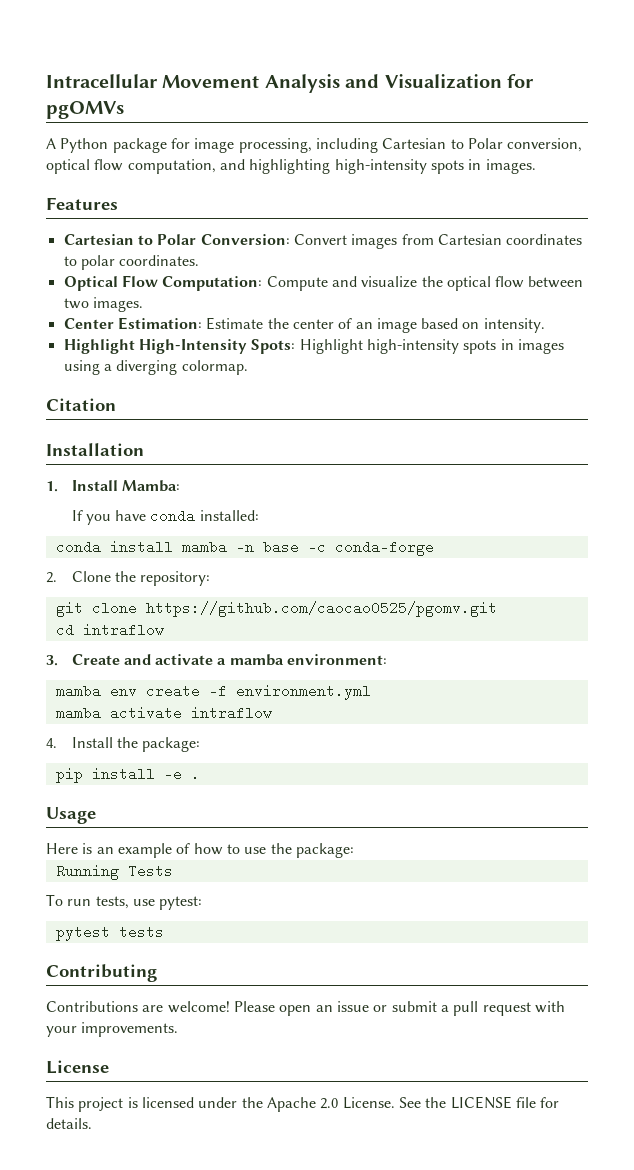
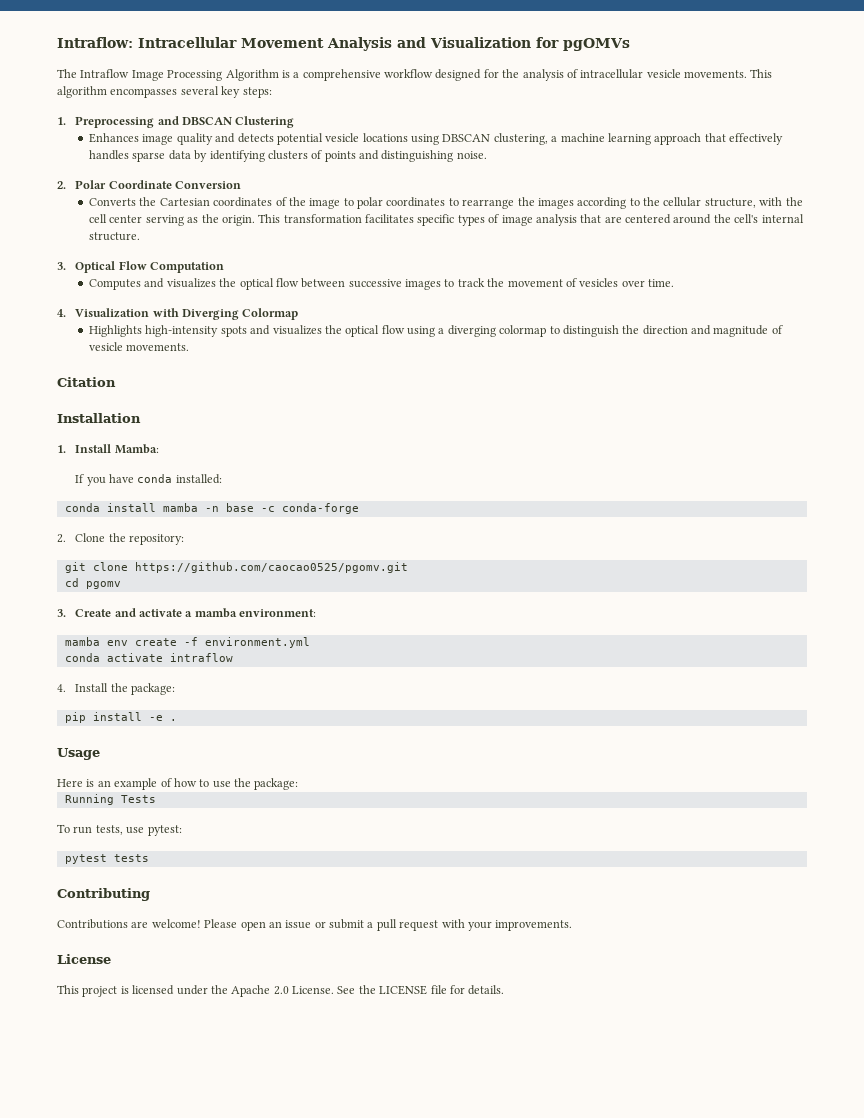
(46, 81) none -> [57,37,133,48] Intraflow:
[46,138,583,153] [46,159,536,174] [46,197,118,210] [63,234,583,249] [63,255,200,270] [63,275,584,291] [63,297,143,312] [63,317,545,333] [63,339,564,354] [63,360,248,375] A Python package for image processing, including Cartesian to Polar conversion, optical flow computation, and highlighting high-intensity spots in images. // Features // Cartesian to Polar Conversion: Convert images from Cartesian coordinates to polar coordinates. // Optical Flow Computation: Compute and visualize the optical flow between two images. // Center Estimation: Estimate the center of an image based on intensity. // Highlight High-Intensity Spots: Highlight high-intensity spots in images using a diverging colormap. -> [57,69,773,81] [57,86,272,98] [57,116,295,128] [89,133,784,145] [89,150,487,162] [57,180,242,189] [89,197,803,209] [89,214,804,226] [89,232,141,241] [57,261,225,273] [89,278,675,290] [57,308,299,320] [89,325,783,337] [89,342,190,351] The Intraflow Image Processing Algorithm is a comprehensive workflow designed for the analysis of intracellular vesicle movements. This algorithm encompasses several key steps: // 1. Preprocessing and DBSCAN Clustering // Enhances image quality and detects potential vesicle locations using DBSCAN clustering, a machine learning approach that effectively handles sparse data by identifying clusters of points and distinguishing noise. // 2. Polar Coordinate Conversion // Converts the Cartesian coordinates of the image to polar coordinates to rearrange the images according to the cellular structure, with the cell center serving as the origin. This transformation facilitates specific types of image analysis that are centered around the cell's internal structure. // 3. Optical Flow Computation // Computes and visualizes the optical flow between successive images to track the movement of vesicles over time. // 4. Visualization with Diverging Colormap // Highlights high-intensity spots and visualizes the optical flow using a diverging colormap to distinguish the direction and magnitude of vesicle movements.
[82,623,164,637] intraflow -> [85,581,121,589] pgomv
[55,706,101,720] mamba -> [64,653,100,662] conda

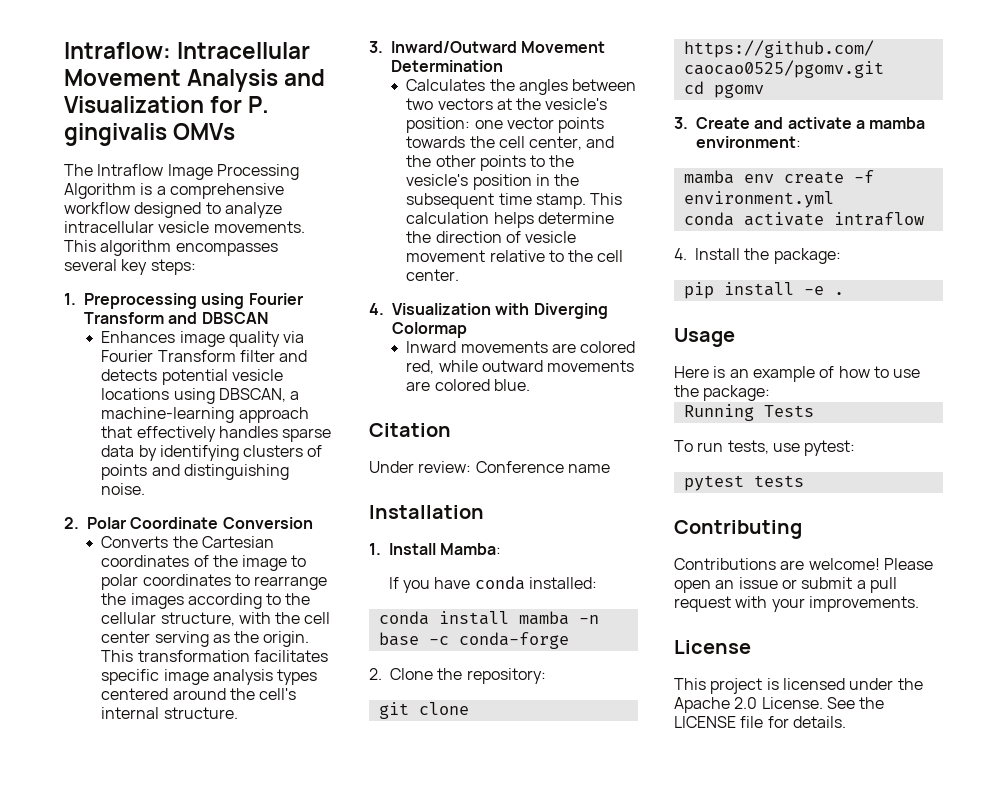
[563,38,630,51] pgOMVs -> [248,96,270,113] [64,123,236,146] P. gingivalis OMVs
[483,69,578,81] for the analysis of -> [205,202,282,218] to analyze
(155, 122) none -> [201,293,303,309] [84,312,164,324] using Fourier Transform
[235,116,295,128] Clustering -> (268, 318) none
(213, 139) none -> [283,331,305,343] [101,350,275,362] via Fourier Transform filter
[442,133,651,145] DBSCAN clustering, a machine learning -> [218,388,300,402] [101,407,235,423] DBSCAN, a machine-learning
[457,214,622,226] types of image analysis that are -> [163,669,318,685] image analysis types
[75,261,225,273] [89,278,675,290] Optical Flow Computation // Computes and visualizes the optical flow between successive images to track the movement of vesicles over time. -> [391,41,606,53] [391,60,503,72] [406,79,637,95] [406,98,608,110] [406,117,605,133] [406,136,615,150] [406,155,575,171] [406,174,580,190] [406,193,623,209] [406,212,614,228] [406,231,577,243] [406,250,624,262] [406,269,460,281] Inward/Outward Movement Determination // Calculates the angles between two vectors at the vesicle's position: one vector points towards the cell center, and the other points to the vesicle's position in the subsequent time stamp. This calculation helps determine the direction of vesicle movement relative to the cell center.
[89,325,783,337] [89,342,190,351] [57,377,116,387] Highlights high-intensity spots and visualizes the optical flow using a diverging colormap to distinguish the direction and magnitude of vesicle movements. // Citation -> [406,341,636,353] [406,360,635,374] [406,379,530,391] [369,423,451,437] [369,461,610,473] Inward movements are colored red, while outward movements are colored blue. // Citation // Under review: Conference name

